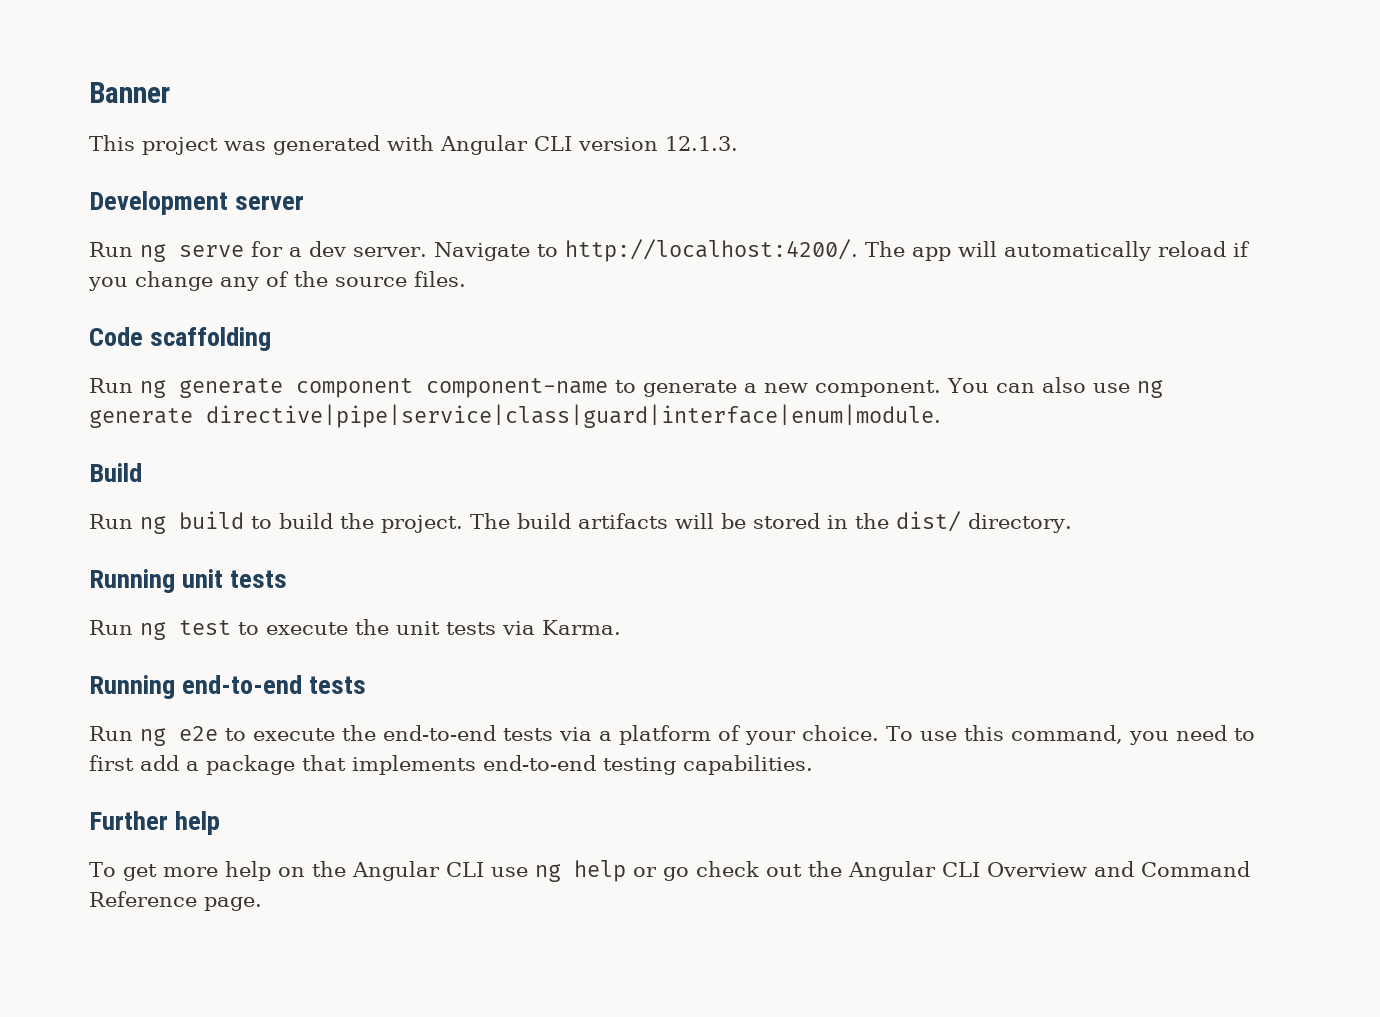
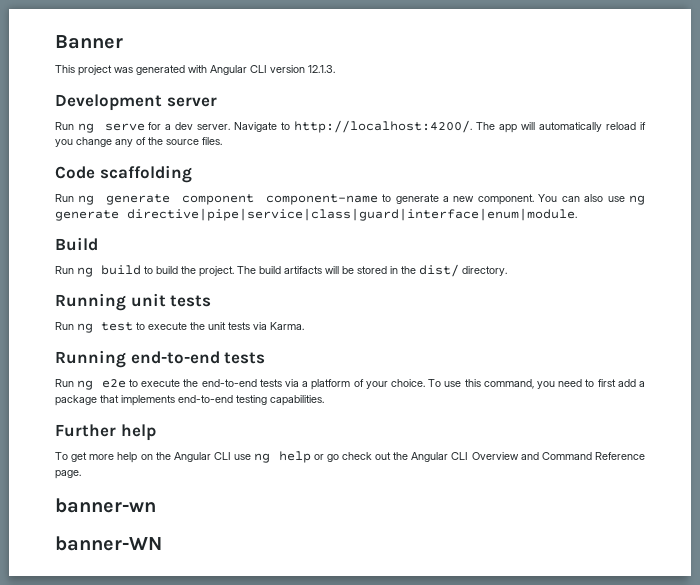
(262, 904) none -> [55,498,156,513] [55,536,162,551] // banner-wn // banner-WN

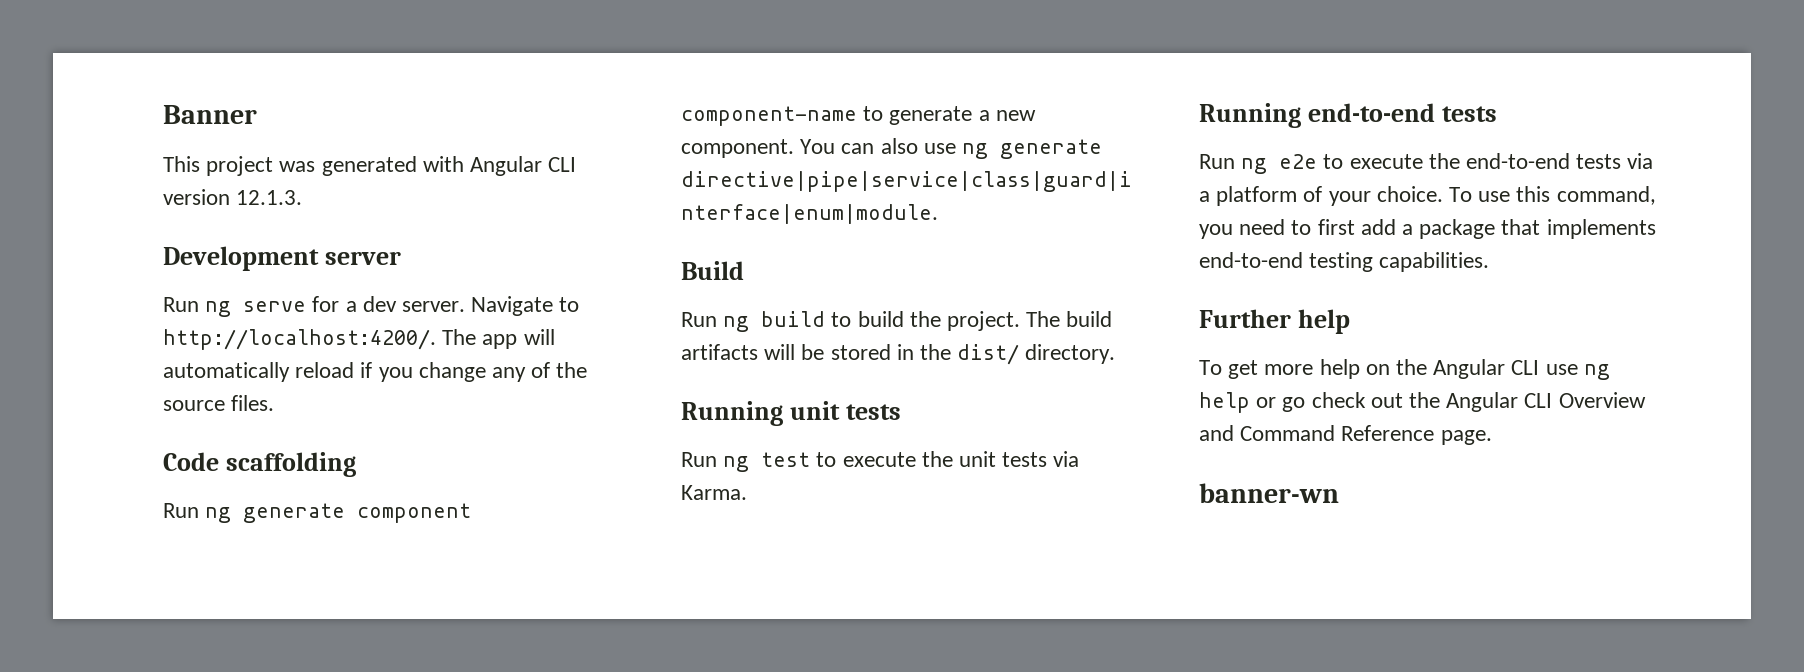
[55,536,162,551] // banner-WN -> (1339, 493) none

